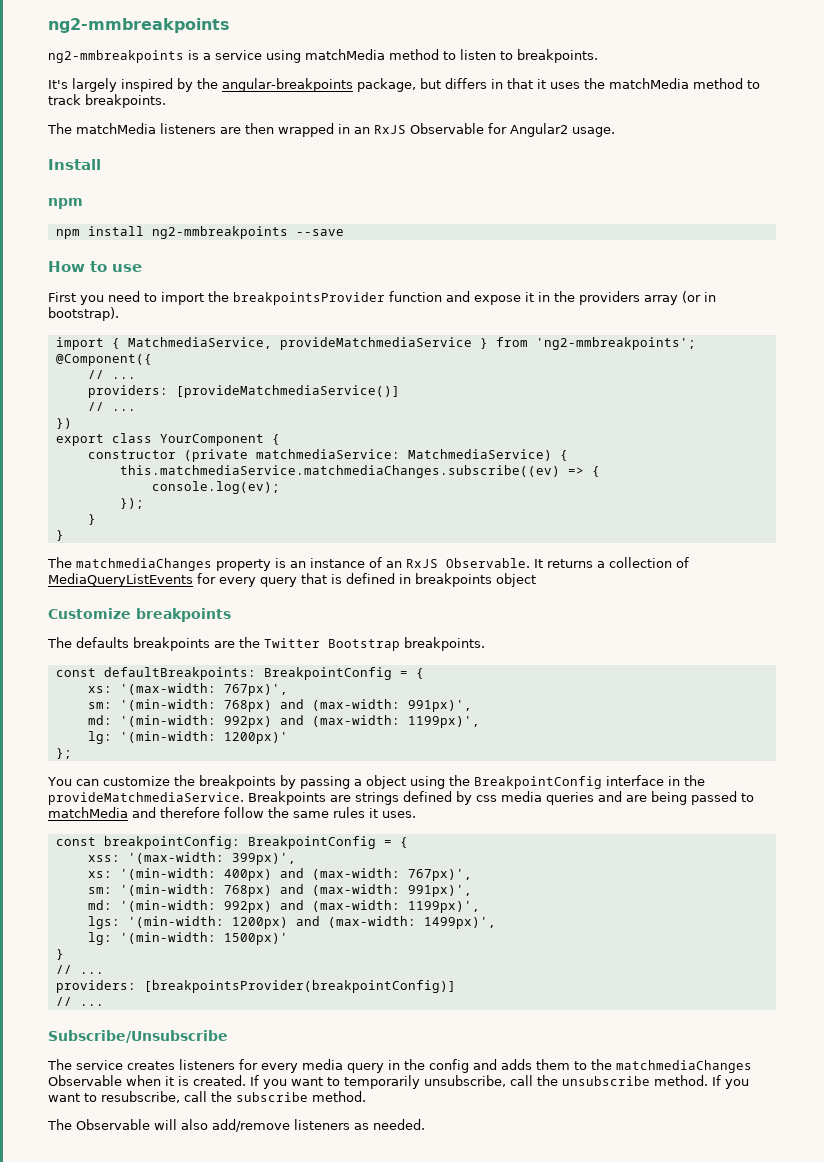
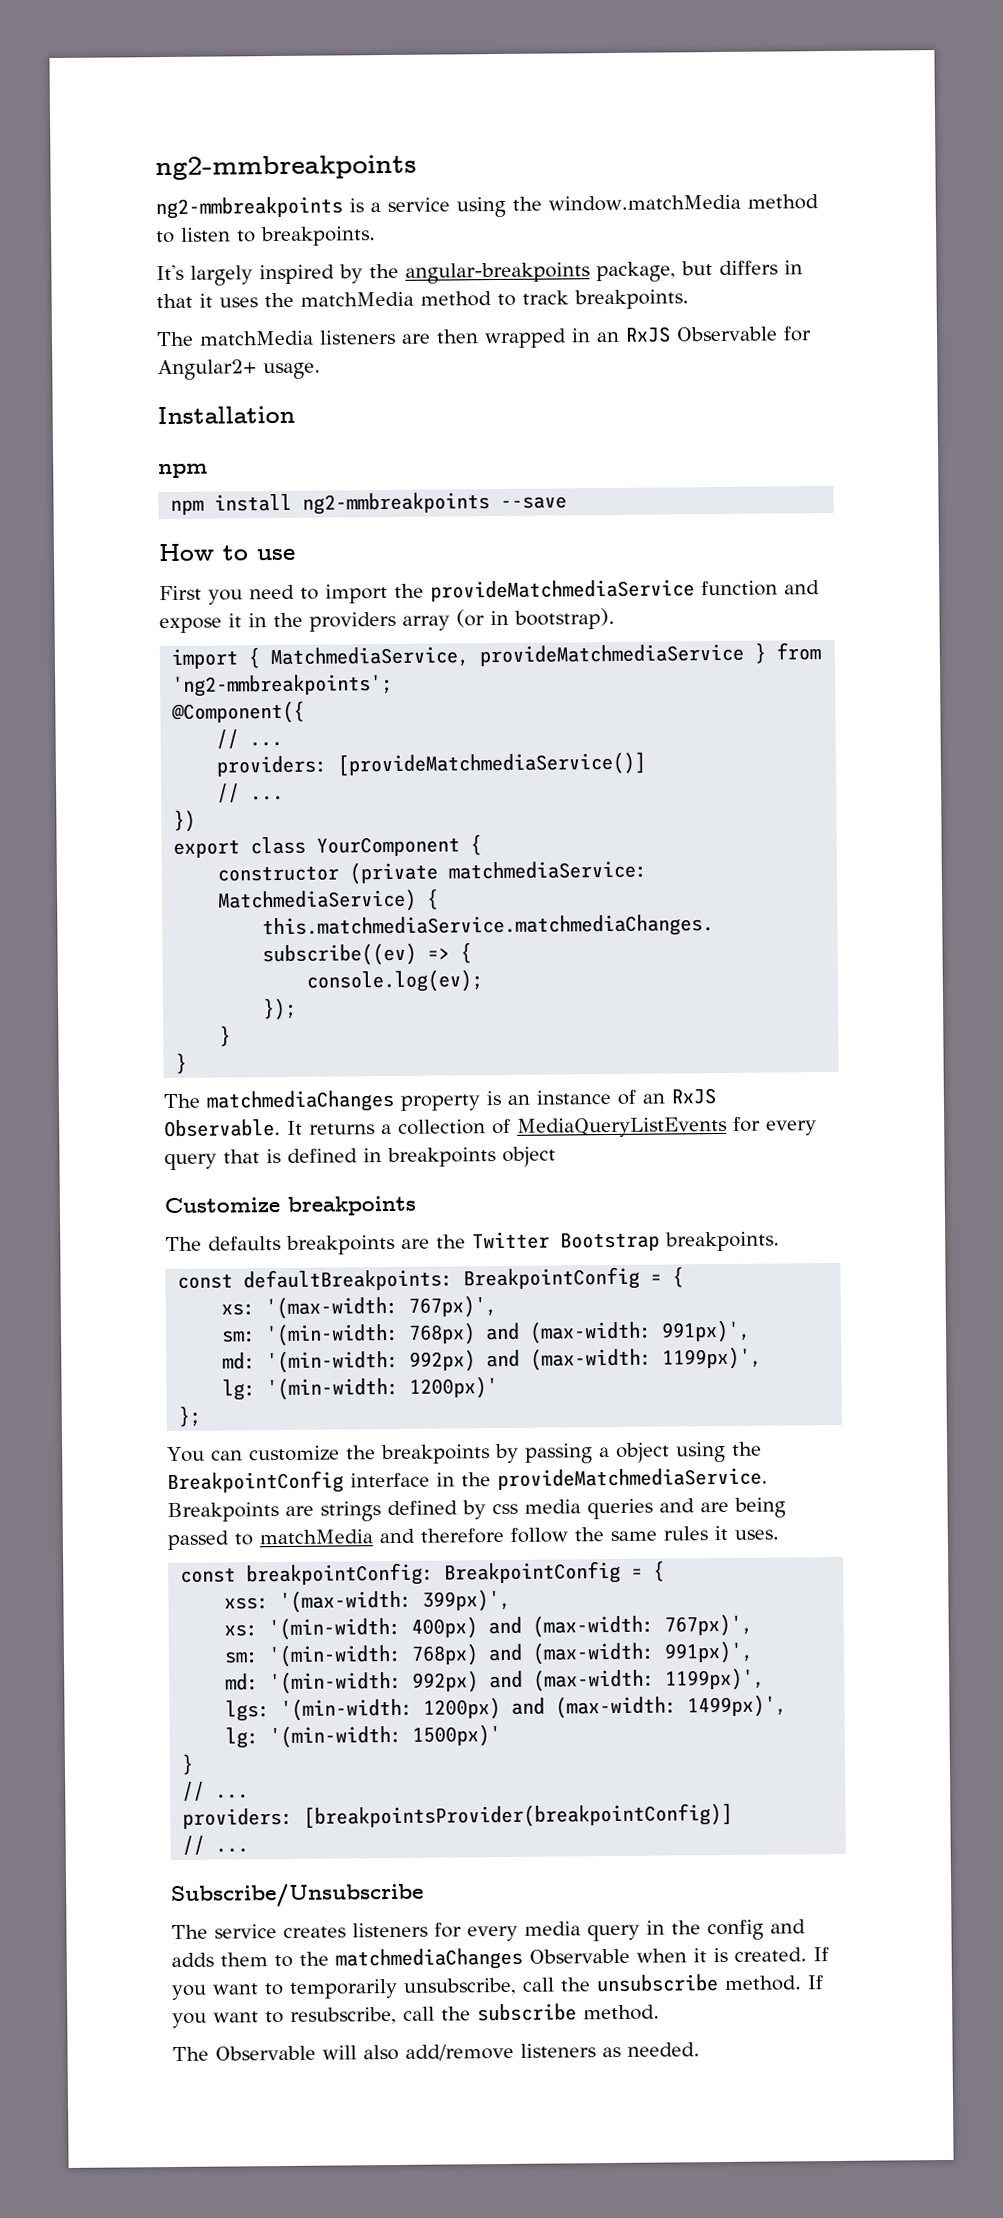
[305,49,385,60] matchMedia -> [512,194,741,212] the window.matchMedia
[510,123,568,137] Angular2 -> [157,359,257,381] Angular2+
[48,159,101,170] Install -> [157,405,295,425] Installation
[233,292,385,305] breakpointsProvider -> [430,579,695,602] provideMatchmediaService

